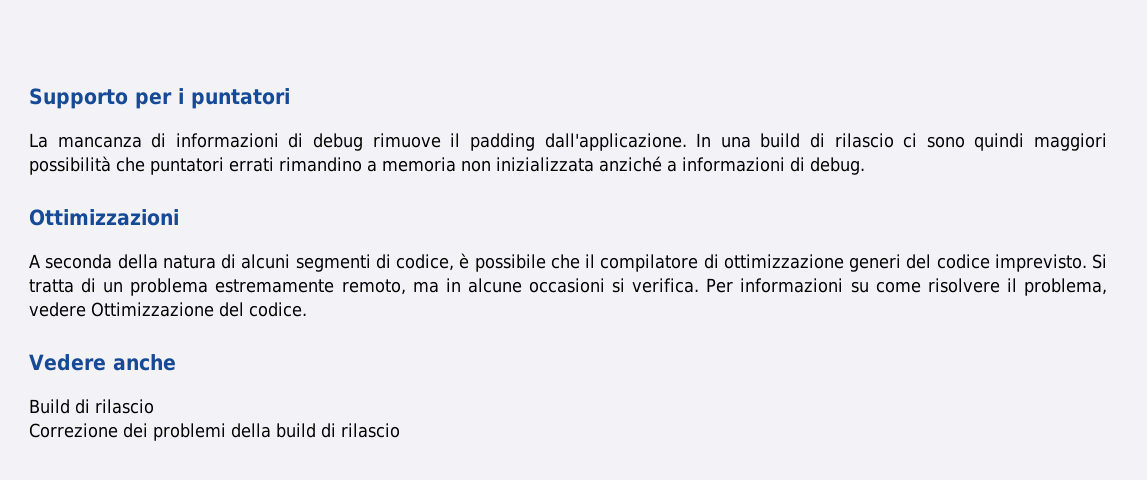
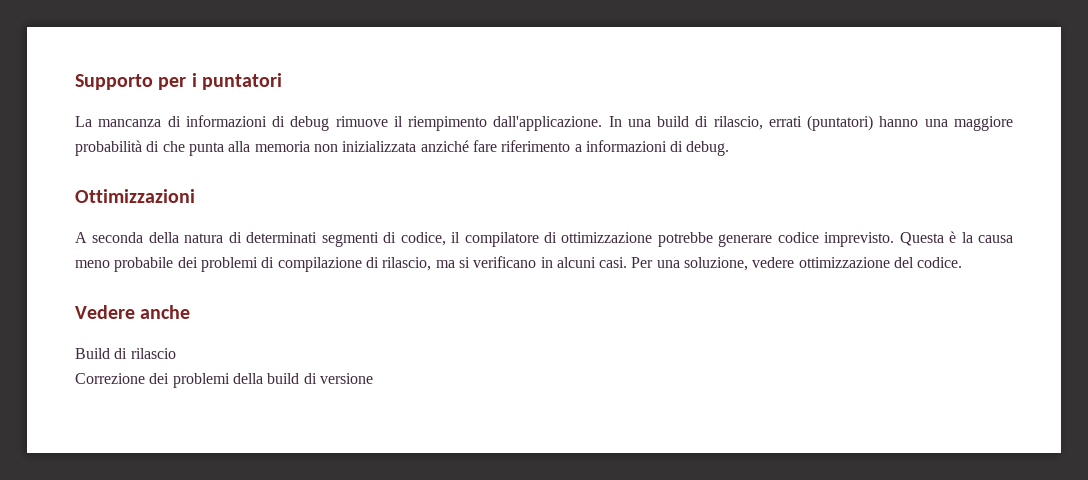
[469,133,535,151] padding -> [408,116,488,131] riempimento
[834,133,1107,151] [29,156,377,175] rilascio ci sono quindi maggiori possibilità che puntatori errati rimandino a -> [713,115,1014,131] [75,140,251,156] rilascio, errati (puntatori) hanno una maggiore probabilità di che punta alla
(662, 164) none -> [472,140,571,152] fare riferimento
[241,254,291,269] alcuni -> [246,232,318,243] determinati
[459,253,580,272] è possibile che -> (446, 239) none
[849,254,1107,272] [29,278,1107,296] [29,302,214,317] generi del codice imprevisto. Si tratta di un problema estremamente remoto, ma in alcune occasioni si verifica. Per informazioni su come risolvere il problema, vedere Ottimizzazione -> [657,231,1014,247] [75,256,890,272] potrebbe generare codice imprevisto. Questa è la causa meno probabile dei problemi di compilazione di rilascio, ma si verificano in alcuni casi. Per una soluzione, vedere ottimizzazione
[341,423,400,438] rilascio -> [319,373,373,384] versione

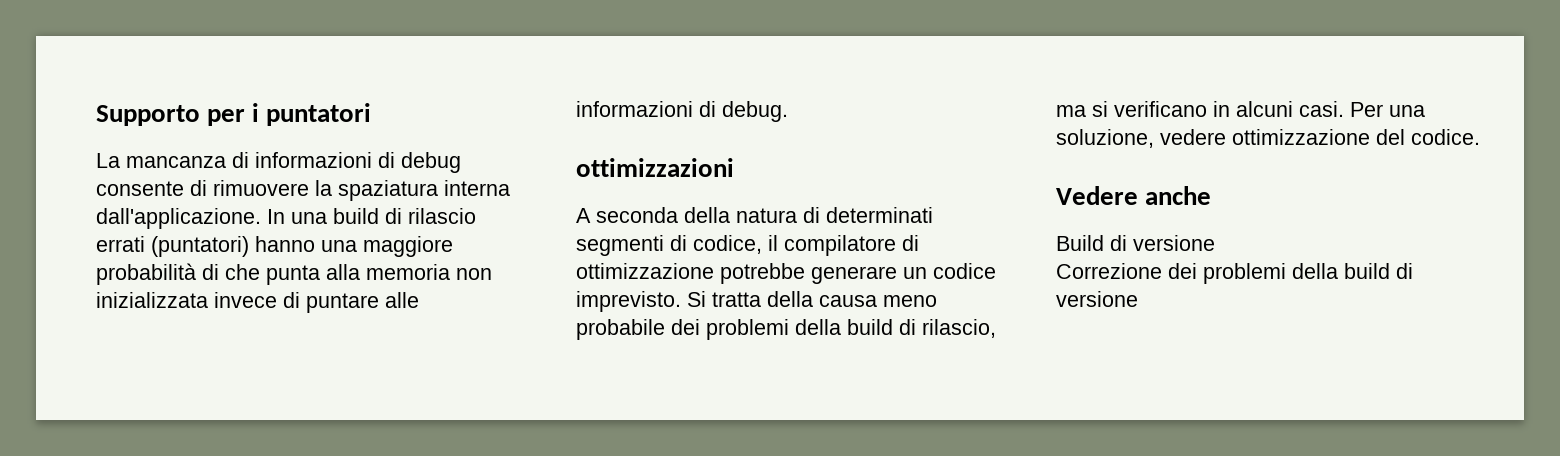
[335,116,488,131] rimuove il riempimento -> [96,180,510,201] consente di rimuovere la spaziatura interna
[713,116,763,130] rilascio, -> [408,208,476,224] rilascio
[420,140,582,152] anziché fare riferimento a -> [214,292,419,313] invece di puntare alle
[75,189,195,203] Ottimizzazioni -> [576,158,734,177] ottimizzazioni
(773, 240) none -> [903,267,927,279] un
[899,231,973,246] Questa è la -> [687,291,813,307] Si tratta della
[261,257,362,272] di compilazione -> [795,319,893,335] della build
[130,348,176,359] rilascio -> [1133,235,1215,251] versione

